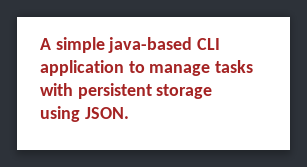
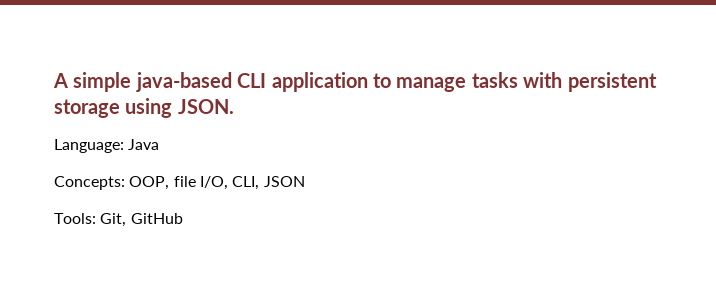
(129, 113) none -> [54,139,160,153] [54,176,305,190] [54,213,183,227] // Language: Java // Concepts: OOP, file I/O, CLI, JSON // Tools: Git, GitHub

